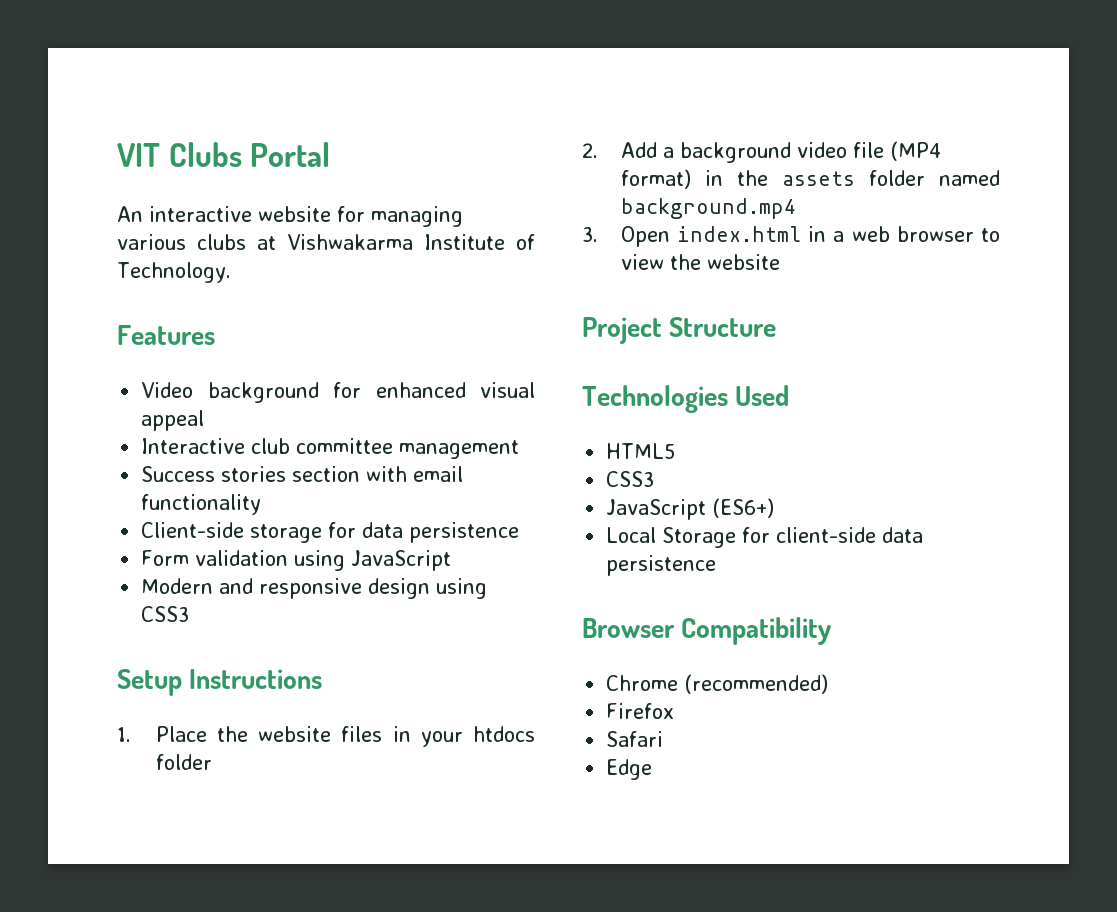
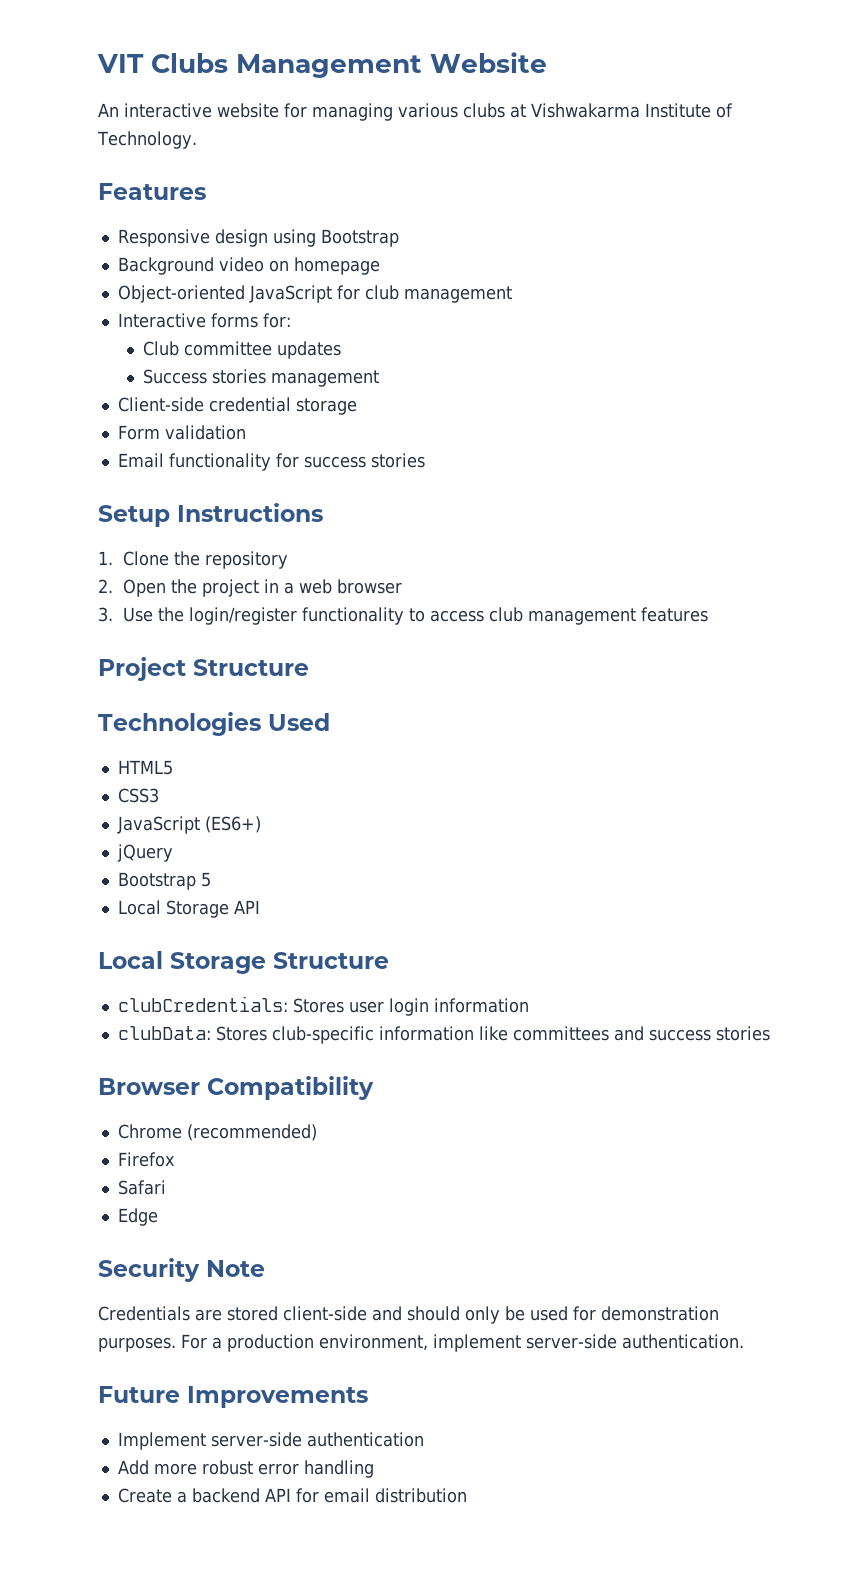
[250,142,331,167] Portal -> [236,52,547,78] Management Website
[141,382,535,403] [141,410,205,431] [141,438,520,459] [141,466,464,482] [141,494,262,515] Video background for enhanced visual appeal // Interactive club committee management // Success stories section with email functionality -> [117,229,399,247] [117,257,380,275] [117,285,512,303] [117,313,291,328] [143,341,342,359] [143,369,380,387] Responsive design using Bootstrap // Background video on homepage // Object-oriented JavaScript for club management // Interactive forms for: // Club committee updates // Success stories management
(245, 530) none -> [208,397,291,412] credential
[328,522,520,543] for data persistence -> (357, 406) none
[294,550,452,571] [141,578,488,599] [141,606,190,622] [117,669,323,696] [117,726,535,747] [155,754,212,770] [582,141,941,163] [620,169,1000,189] [620,198,796,219] [582,226,1000,247] [620,254,780,270] using JavaScript // Modern and responsive design using CSS3 // Setup Instructions // 1. Place the website files in your htdocs folder // 2. Add a background video file (MP4 format) in the assets folder named background.mp4 // 3. Open index.html in a web browser to view the website -> [117,453,425,471] [98,503,323,527] [98,551,289,569] [98,579,403,597] [98,607,709,625] // Email functionality for success stories // Setup Instructions // 1. Clone the repository // 2. Open the project in a web browser // 3. Use the login/register functionality to access club management features
[606,527,924,548] [606,555,717,576] // Local Storage for client-side data persistence -> [116,844,173,862] [117,872,211,890] [117,900,260,918] [98,951,389,974] [117,996,529,1016] [117,1026,770,1044] // jQuery // Bootstrap 5 // Local Storage API // Local Storage Structure // clubCredentials: Stores user login information // clubData: Stores club-specific information like committees and success stories
(653, 769) none -> [98,1258,265,1282] [98,1306,719,1324] [98,1334,744,1352] [98,1386,368,1408] [117,1432,424,1450] [117,1460,374,1478] [117,1488,467,1503] // Security Note // Credentials are stored client-side and should only be used for demonstration purposes. For a production environment, implement server-side authentication. // Future Improvements // Implement server-side authentication // Add more robust error handling // Create a backend API for email distribution

